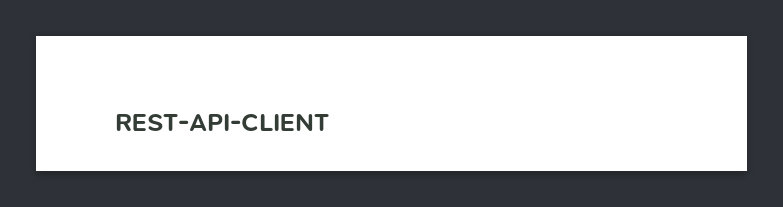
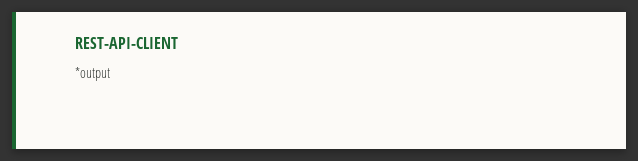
(329, 122) none -> [75,67,110,81] // *output

